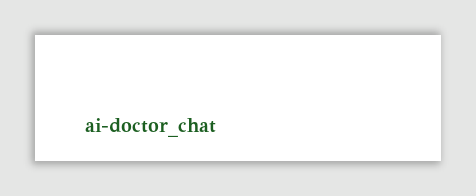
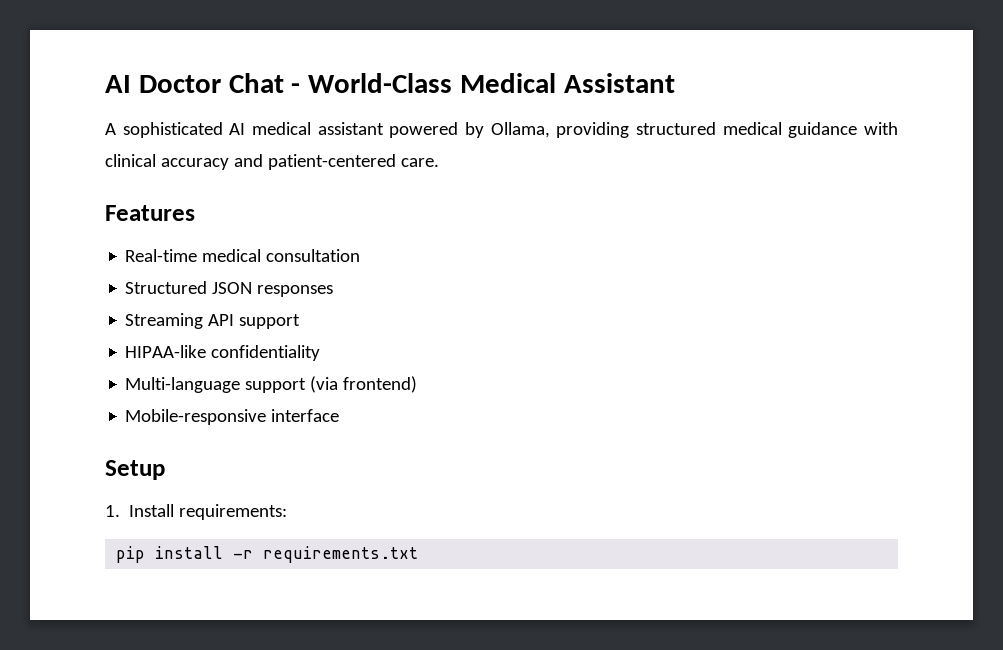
[85,118,216,137] ai-doctor_chat -> [105,73,675,93] [105,122,898,138] [105,154,439,170] [105,205,195,221] [125,249,361,262] [125,281,334,297] [125,313,301,329] [125,345,321,361] [125,376,418,393] [125,409,340,425] [105,460,165,480] [105,504,288,520] [116,546,419,563] AI Doctor Chat - World-Class Medical Assistant // A sophisticated AI medical assistant powered by Ollama, providing structured medical guidance with clinical accuracy and patient-centered care. // Features // Real-time medical consultation // Structured JSON responses // Streaming API support // HIPAA-like confidentiality // Multi-language support (via frontend) // Mobile-responsive interface // Setup // 1. Install requirements: // pip install -r requirements.txt

